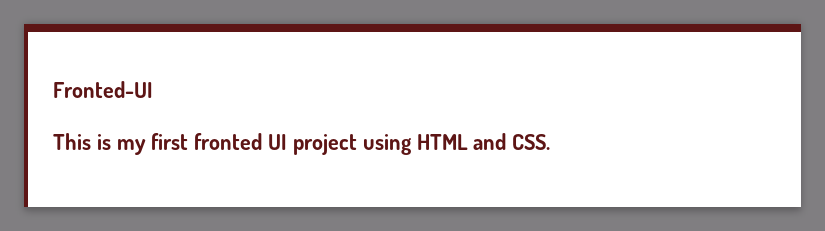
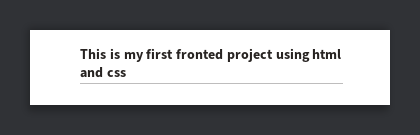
[53,81,153,98] Fronted-UI // -> (80, 53) none
[267,134,287,150] UI -> (224, 54) none
[416,133,551,150] HTML and CSS. -> [312,49,342,59] [80,67,126,78] html and css

